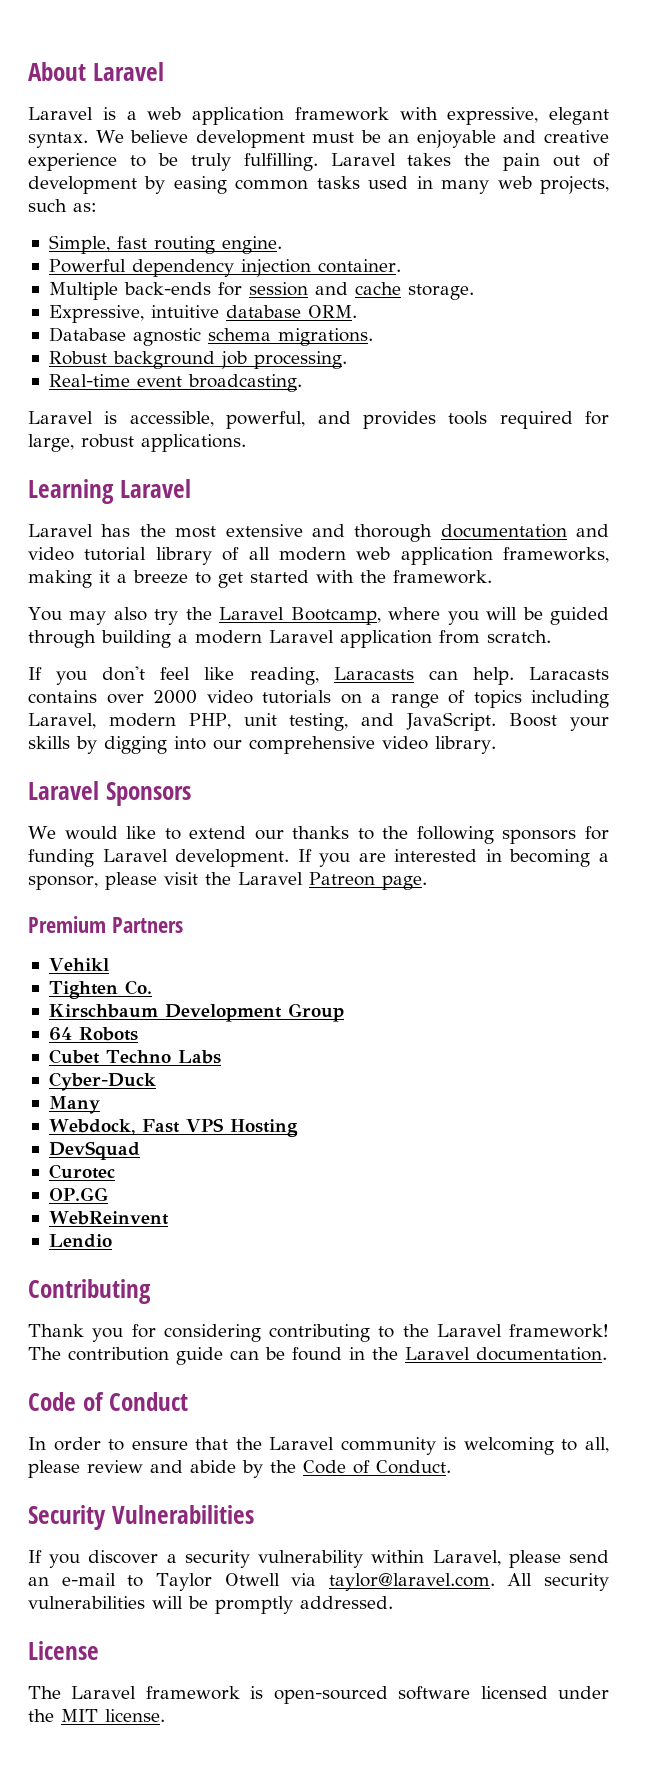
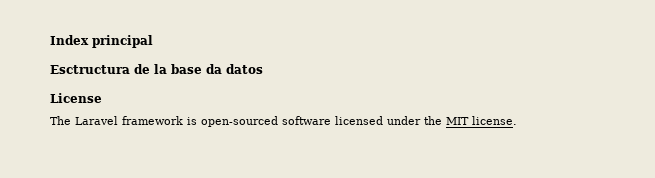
[28,62,164,81] [28,107,609,125] [28,130,610,148] [28,153,610,171] [28,176,610,194] [28,199,97,212] [48,235,282,254] [48,259,401,277] [48,282,474,300] [48,305,357,323] [48,327,373,346] [48,351,347,369] [48,374,302,392] [28,411,609,429] [28,434,246,452] [28,479,191,504] [28,524,609,542] [28,547,609,565] [28,570,492,588] [28,607,610,625] [28,630,551,648] [28,666,609,685] [28,690,609,708] [28,712,609,731] [28,736,496,754] [28,781,191,806] [28,826,609,844] [28,849,609,867] [28,872,427,890] [28,916,183,933] [48,958,109,971] [48,980,152,999] [48,1003,344,1022] [48,1027,138,1041] [48,1049,221,1064] [48,1072,156,1091] [48,1096,100,1114] [48,1118,298,1137] [48,1141,140,1160] [48,1164,115,1179] [48,1187,108,1201] [48,1211,169,1225] [48,1234,112,1248] [28,1279,151,1304] [28,1324,609,1342] [28,1347,607,1365] [28,1392,188,1411] [28,1437,609,1455] [28,1460,451,1478] [28,1505,254,1530] [28,1550,609,1568] [28,1573,609,1591] [28,1596,393,1614] About Laravel // Laravel is a web application framework with expressive, elegant syntax. We believe development must be an enjoyable and creative experience to be truly fulfilling. Laravel takes the pain out of development by easing common tasks used in many web projects, such as: // Simple, fast routing engine. // Powerful dependency injection container. // Multiple back-ends for session and cache storage. // Expressive, intuitive database ORM. // Database agnostic schema migrations. // Robust background job processing. // Real-time event broadcasting. // Laravel is accessible, powerful, and provides tools required for large, robust applications. // Learning Laravel // Laravel has the most extensive and thorough documentation and video tutorial library of all modern web application frameworks, making it a breeze to get started with the framework. // You may also try the Laravel Bootcamp, where you will be guided through building a modern Laravel application from scratch. // If you don't feel like reading, Laracasts can help. Laracasts contains over 2000 video tutorials on a range of topics including Laravel, modern PHP, unit testing, and JavaScript. Boost your skills by digging into our comprehensive video library. // Laravel Sponsors // We would like to extend our thanks to the following sponsors for funding Laravel development. If you are interested in becoming a sponsor, please visit the Laravel Patreon page. // Premium Partners // Vehikl // Tighten Co. // Kirschbaum Development Group // 64 Robots // Cubet Techno Labs // Cyber-Duck // Many // Webdock, Fast VPS Hosting // DevSquad // Curotec // OP.GG // WebReinvent // Lendio // Contributing // Thank you for considering contributing to the Laravel framework! The contribution guide can be found in the Laravel documentation. // Code of Conduct // In order to ensure that the Laravel community is welcoming to all, please review and abide by the Code of Conduct. // Security Vulnerabilities // If you discover a security vulnerability within Laravel, please send an e-mail to Taylor Otwell via taylor@laravel.com. All security vulnerabilities will be promptly addressed. -> [50,35,153,48] [50,64,263,74] Index principal // Esctructura de la base da datos

